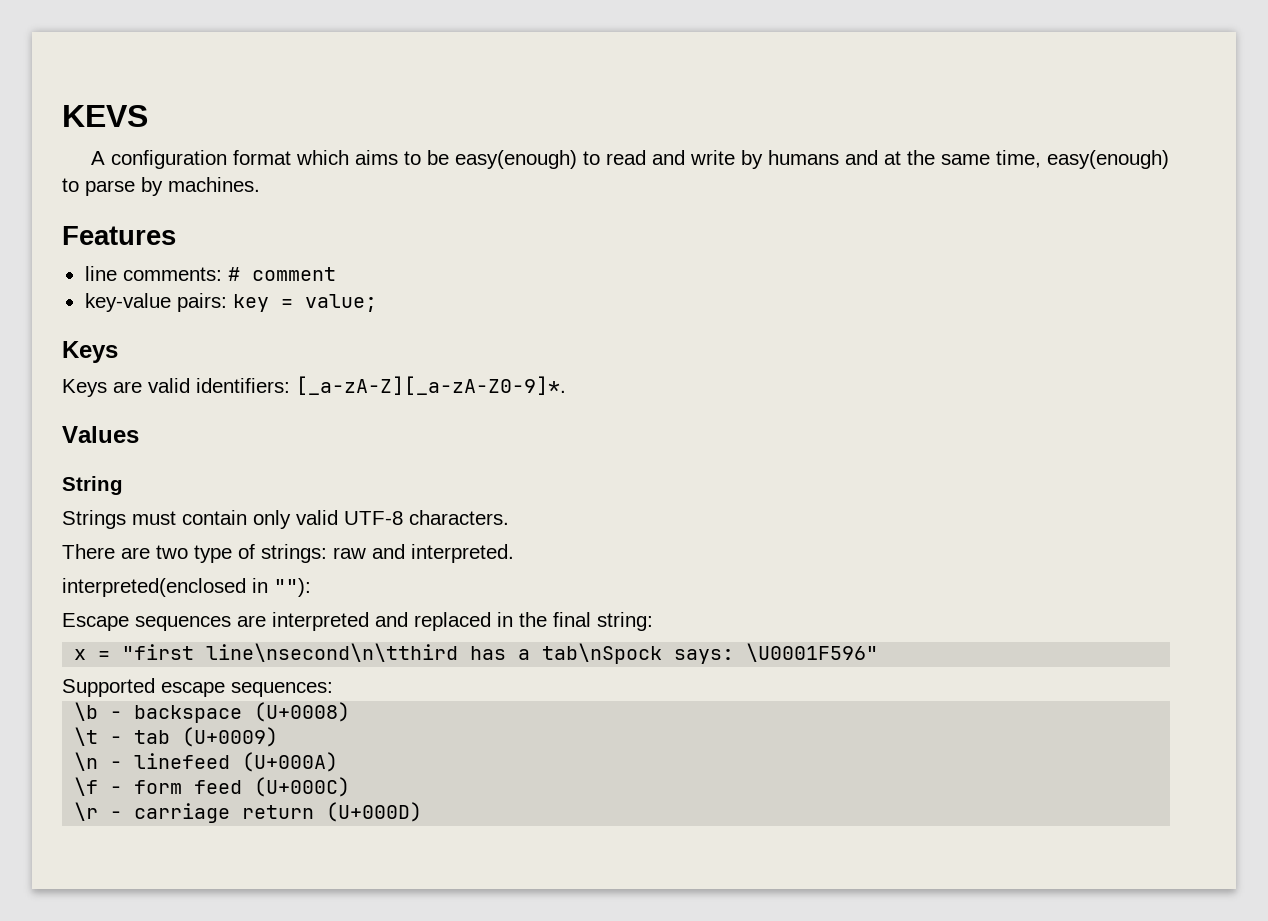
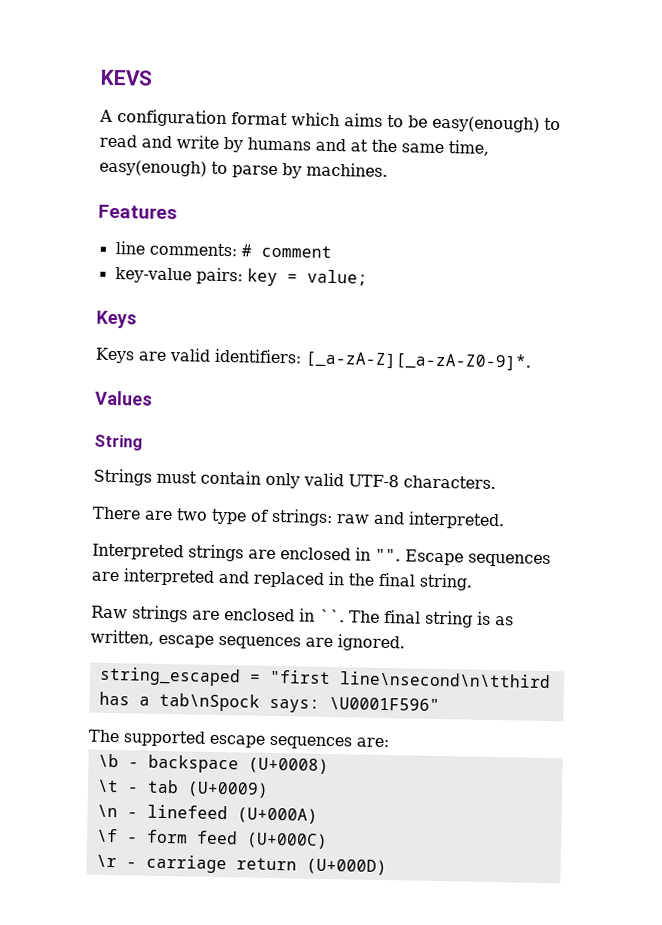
[62,578,311,597] interpreted(enclosed in ""): // -> [92,543,401,562] Interpreted strings are enclosed in "".
[597,612,653,631] [74,649,87,660] string: // x -> [419,573,472,591] [91,605,514,628] [90,629,405,652] [98,666,241,687] string. // Raw strings are enclosed in ``. The final string is as written, escape sequences are ignored. // string_escaped
[62,678,333,697] Supported escape sequences: -> [88,729,389,750] The supported escape sequences are:

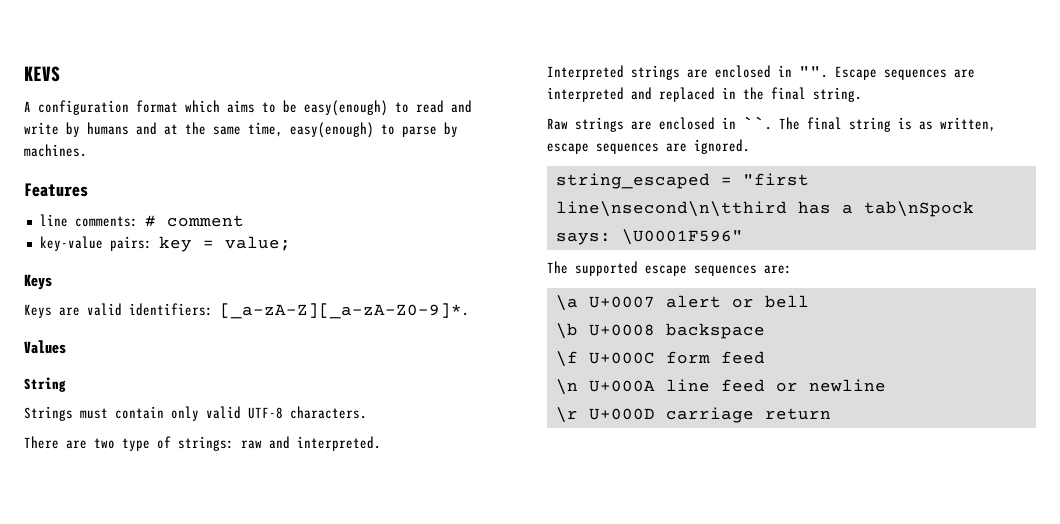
(389, 742) none -> [555,295,809,311] // \a U+0007 alert or bell
[127,761,139,768] - -> [588,324,655,336] U+0008
[247,757,329,775] [96,779,269,798] [96,804,318,824] [96,828,328,849] (U+0008) // \t - tab (U+0009) // \n - linefeed (U+000A) // \f - form feed (U+000C) -> [555,351,765,367] [555,379,886,395] // \f U+000C form feed // \n U+000A line feed or newline
[125,861,137,868] - -> [588,408,655,420] U+000D
[305,858,387,876] (U+000D) -> (831, 414) none

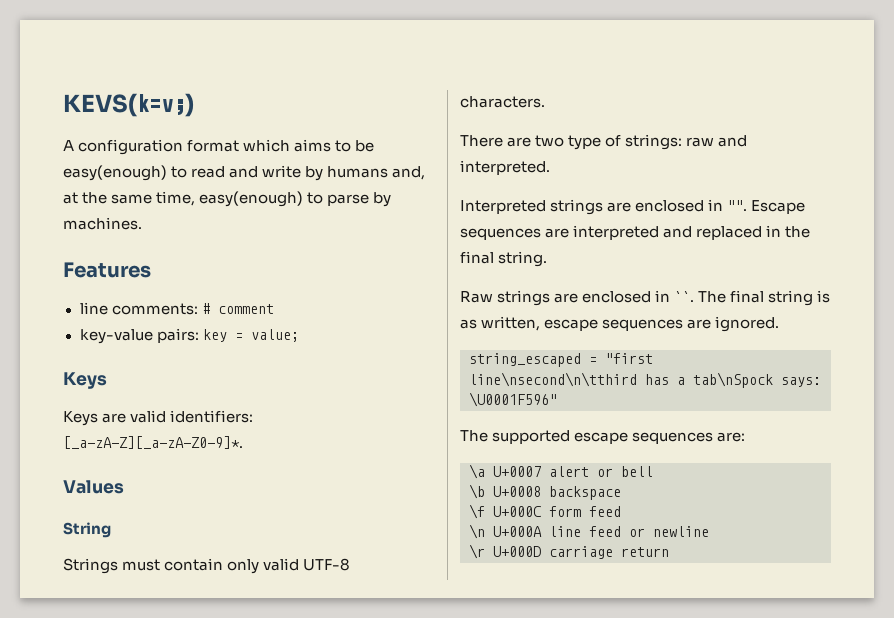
[24,66,60,82] KEVS -> [63,93,194,117] KEVS(k=v;)
[136,122,157,135] and -> [392,166,426,180] and,

